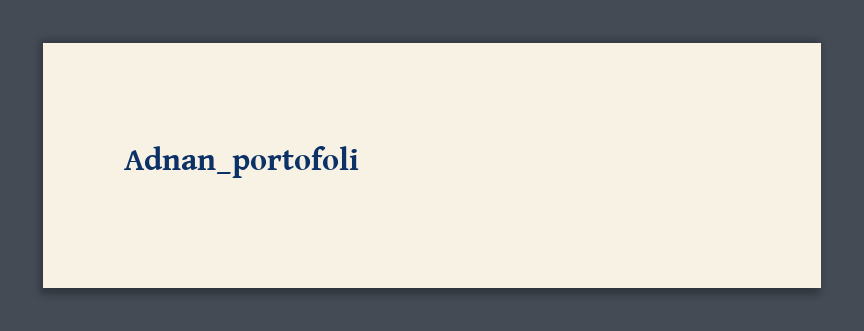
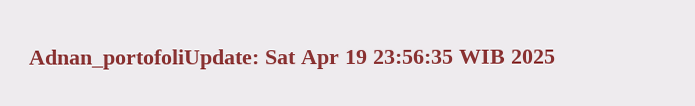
[124,146,359,178] Adnan_portofoli -> [28,49,556,70] Adnan_portofoliUpdate: Sat Apr 19 23:56:35 WIB 2025

